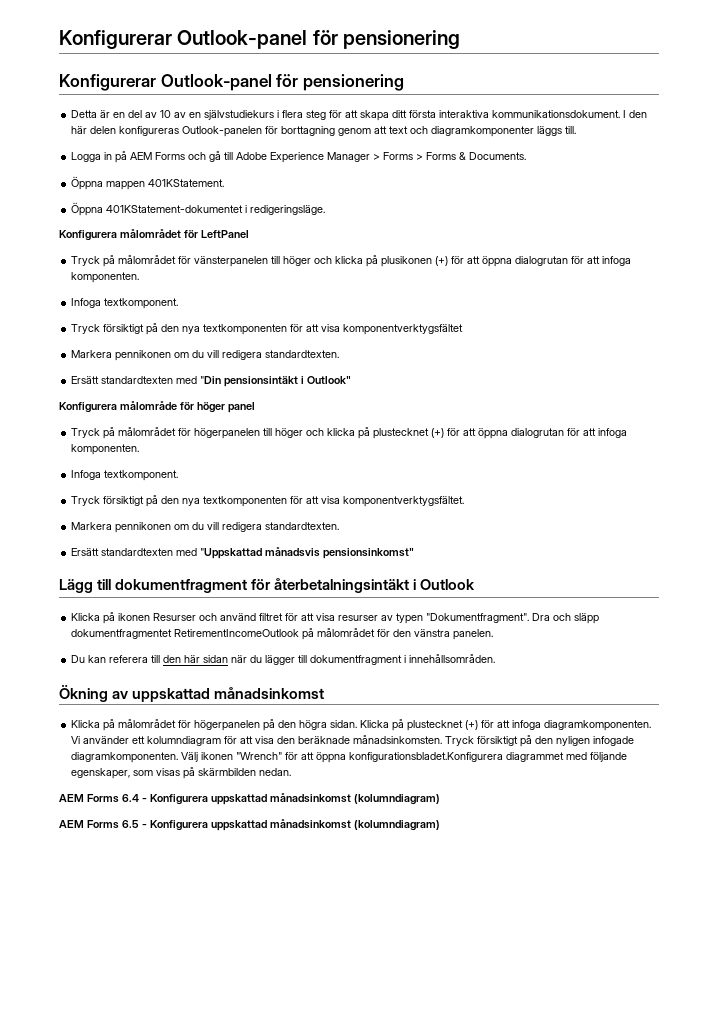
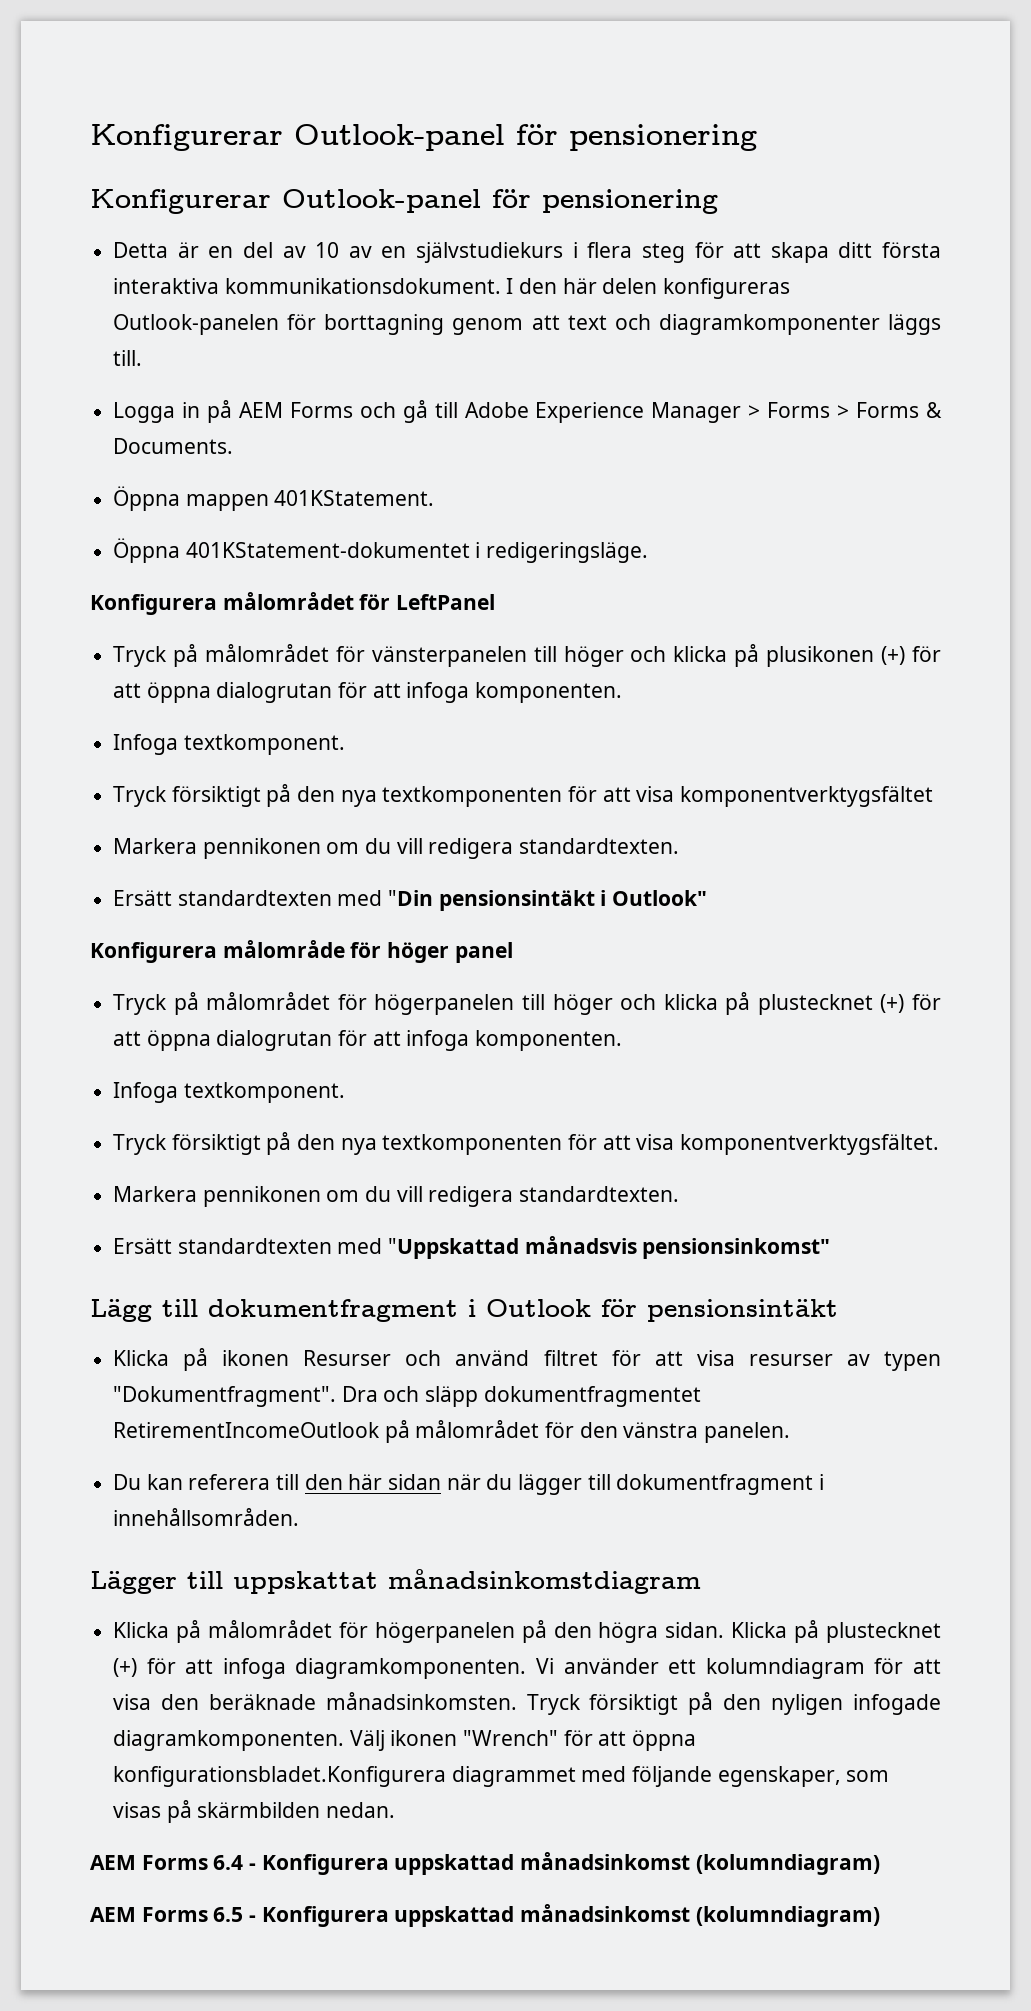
[251,578,410,593] för återbetalningsintäkt -> (458, 1310) none
(476, 584) none -> [601,1299,838,1322] för pensionsintäkt
[59,684,325,702] Ökning av uppskattad månadsinkomst -> [90,1569,701,1594] Lägger till uppskattat månadsinkomstdiagram

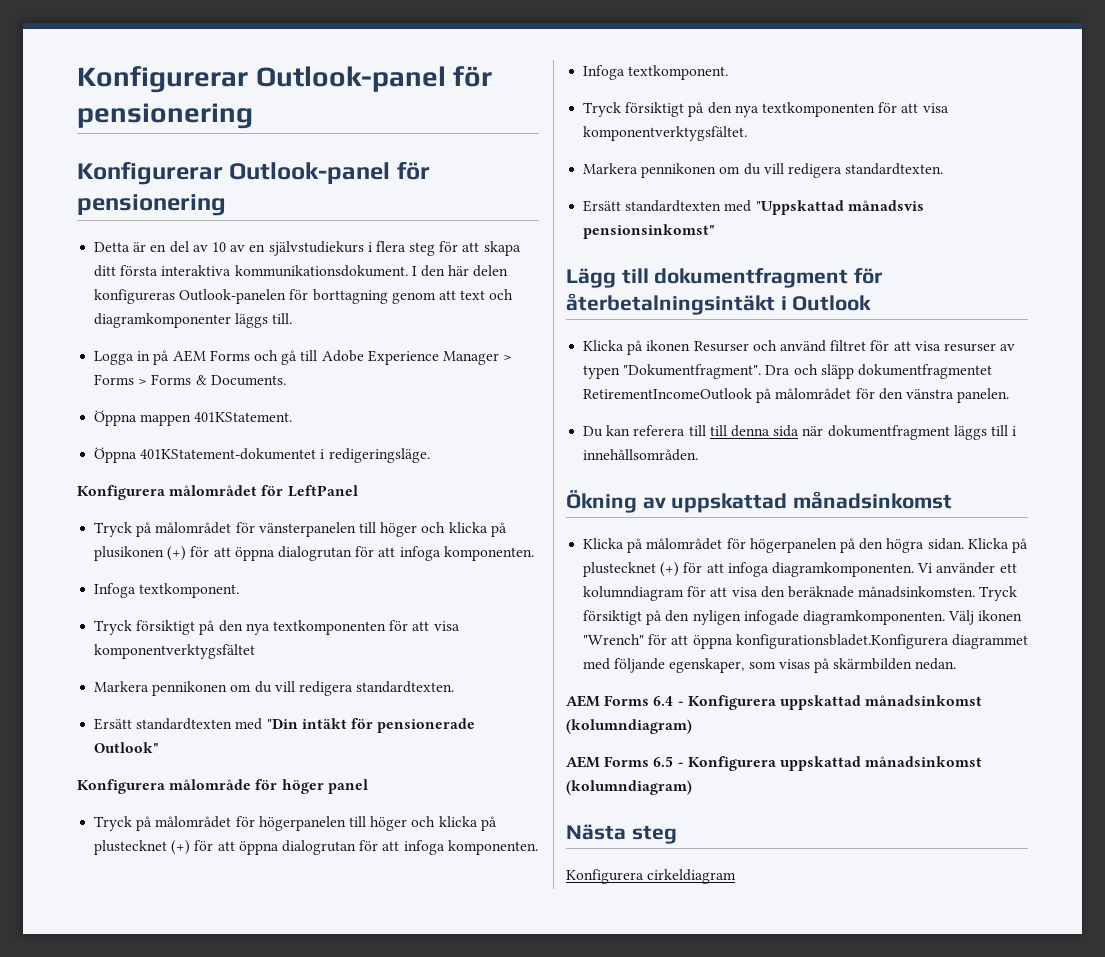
[438,890,607,911] pensionsintäkt i -> [301,718,476,733] intäkt för pensionerade
(458, 1310) none -> [854,268,883,284] [566,293,775,315] för återbetalningsintäkt
[601,1299,838,1322] för pensionsintäkt -> (872, 303) none
[304,1474,825,1495] [113,1508,300,1526] [90,1569,701,1594] den här sidan när du lägger till dokumentfragment i innehållsområden. // Lägger till uppskattat månadsinkomstdiagram -> [709,425,1017,440] [583,449,699,461] [566,490,953,513] till denna sida när dokumentfragment läggs till i innehållsområden. // Ökning av uppskattad månadsinkomst
(880, 1916) none -> [566,824,677,844] [566,869,737,884] // Nästa steg // Konfigurera cirkeldiagram

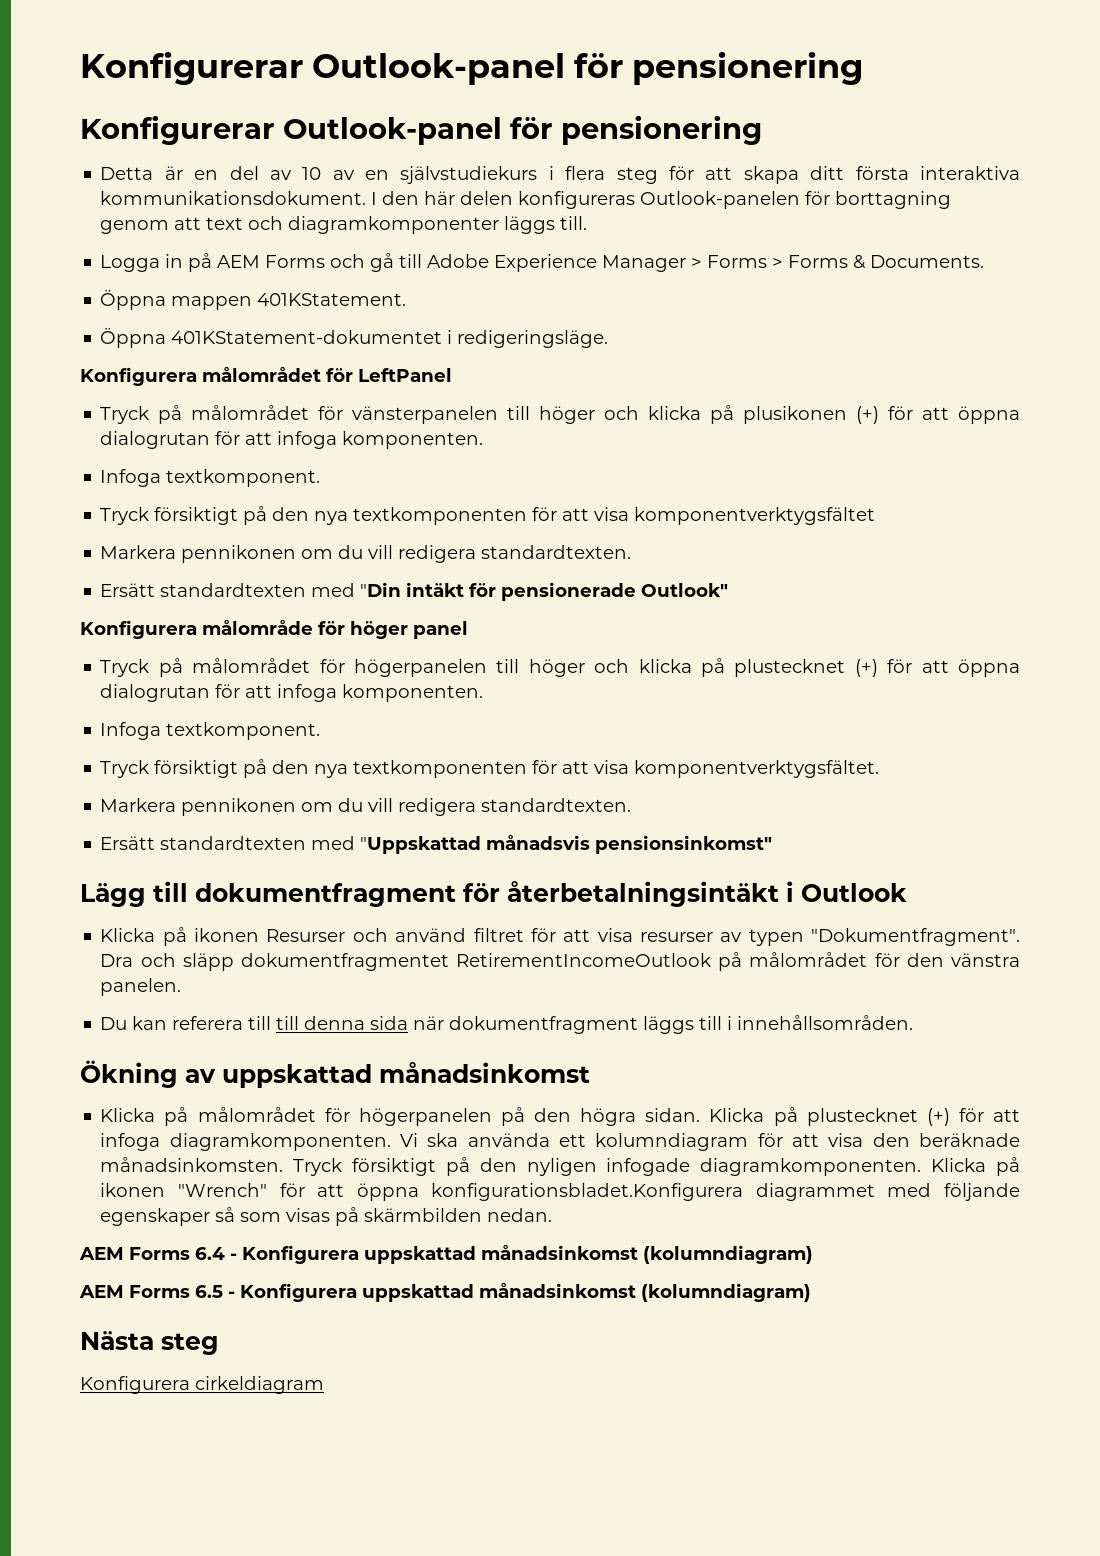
[936,562,996,574] använder -> [427,1133,550,1147] ska använda
[948,610,975,625] Välj -> [931,1157,1021,1176] Klicka på
[669,658,745,673] egenskaper, -> [100,1207,236,1226] egenskaper så

